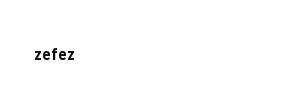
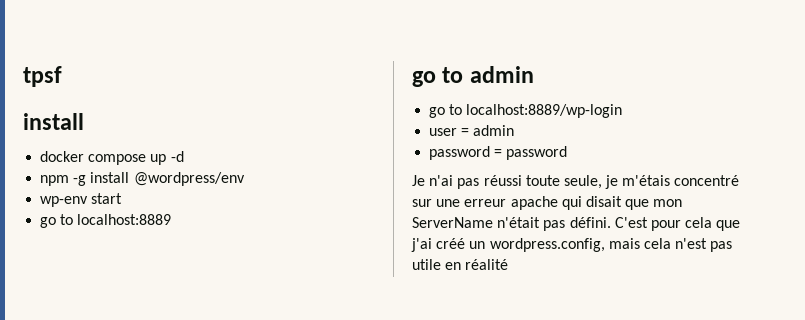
[34,48,75,60] zefez -> [23,66,62,87] [23,113,84,130] [40,151,184,165] [40,172,245,186] [40,193,123,207] [40,214,172,228] [412,66,534,87] [429,104,623,118] [429,125,515,136] [429,146,568,160] [412,175,740,189] [412,196,683,210] [412,217,741,231] [411,238,733,252] [412,259,509,270] tpsf // install // docker compose up -d // npm -g install @wordpress/env // wp-env start // go to localhost:8889 // go to admin // go to localhost:8889/wp-login // user = admin // password = password // Je n'ai pas réussi toute seule, je m'étais concentré sur une erreur apache qui disait que mon ServerName n'était pas défini. C'est pour cela que j'ai créé un wordpress.config, mais cela n'est pas utile en réalité

